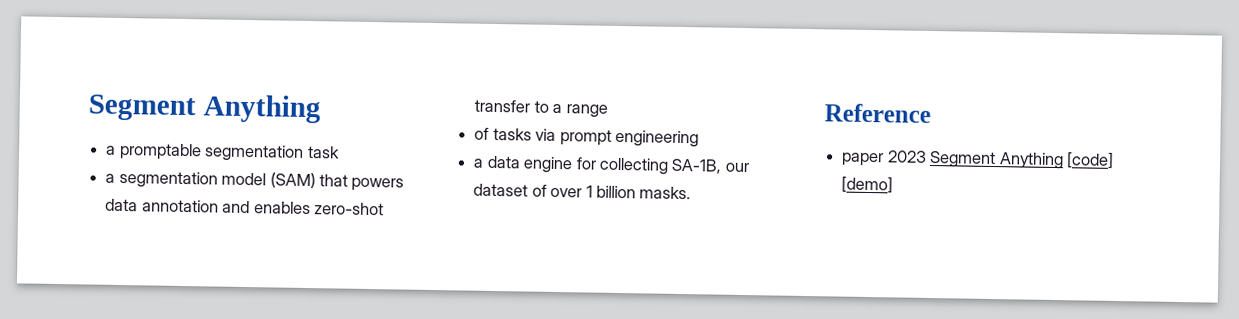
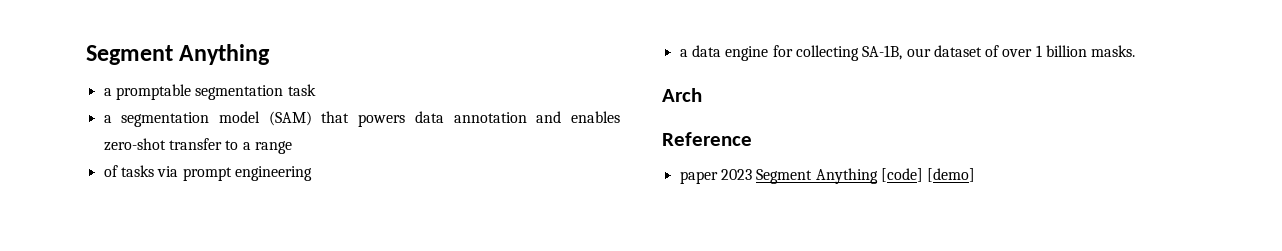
(692, 193) none -> [662,88,702,102] // Arch

